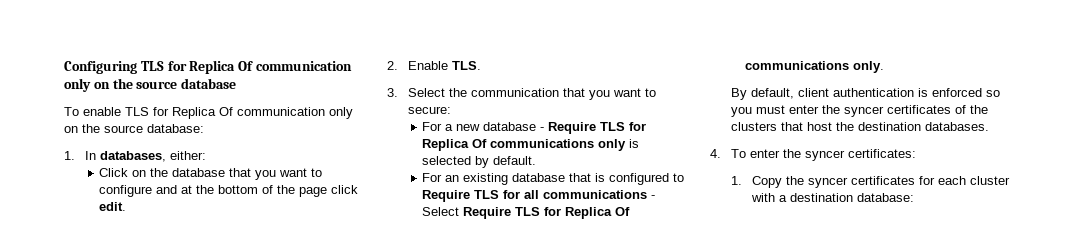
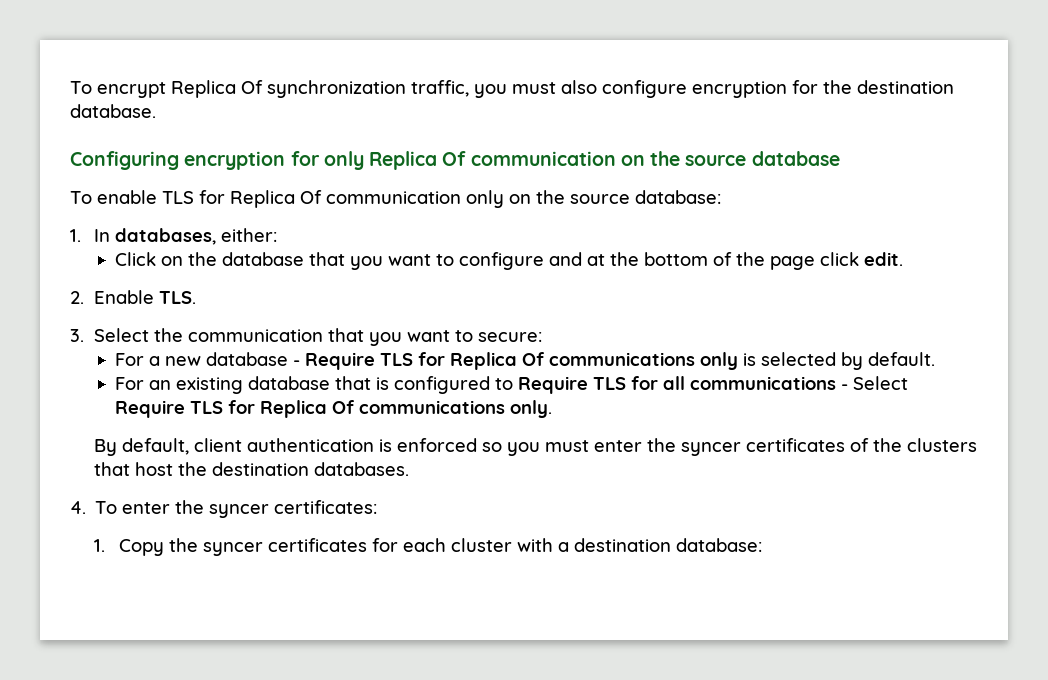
[64,60,352,74] [64,78,91,92] Configuring TLS for Replica Of communication only -> [70,80,954,98] [70,104,156,118] [70,151,616,170] To encrypt Replica Of synchronization traffic, you must also configure encryption for the destination database. // Configuring encryption for only Replica Of communication

